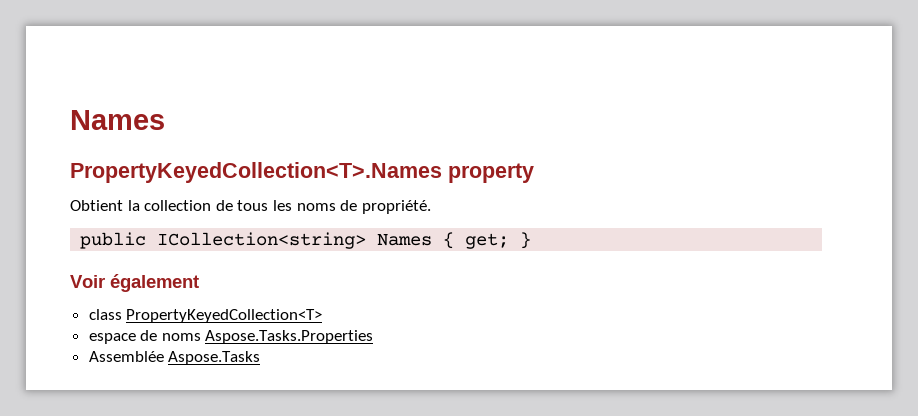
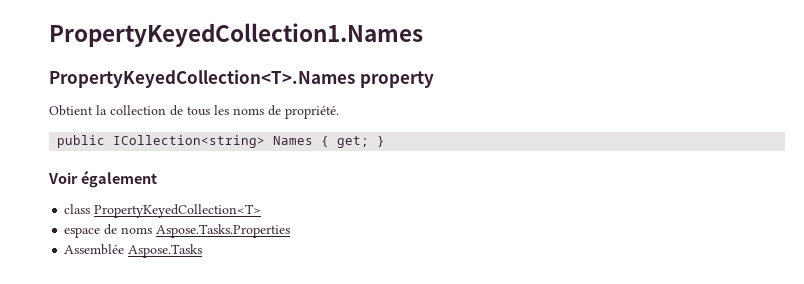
[70,110,165,130] Names -> [49,23,423,47] PropertyKeyedCollection1.Names

